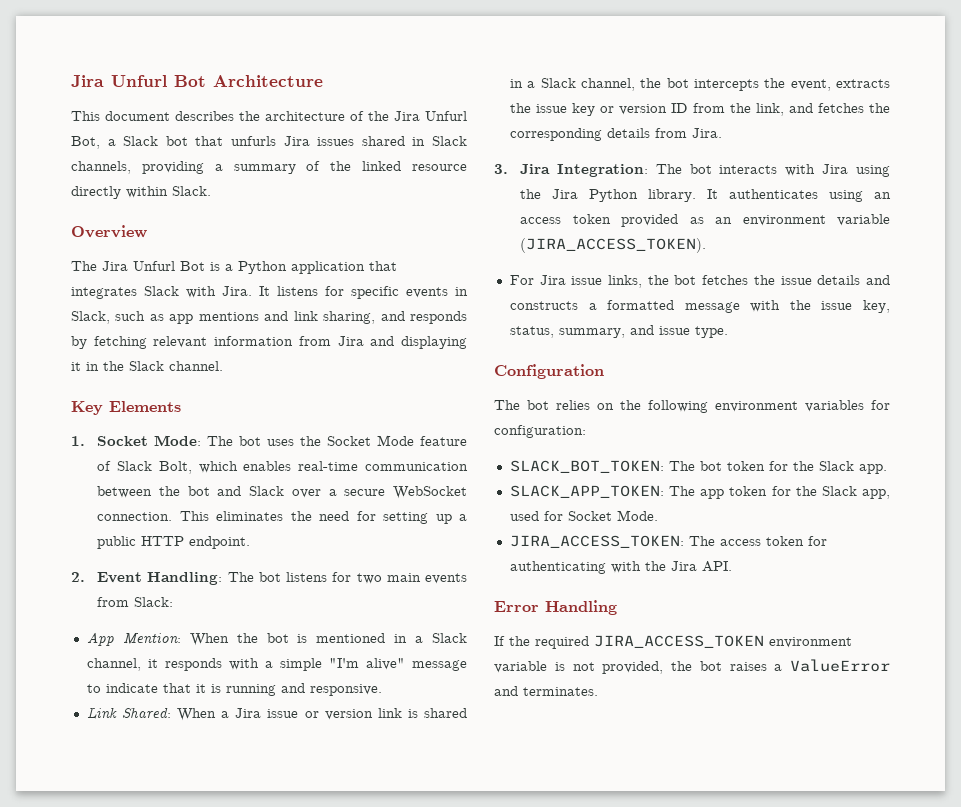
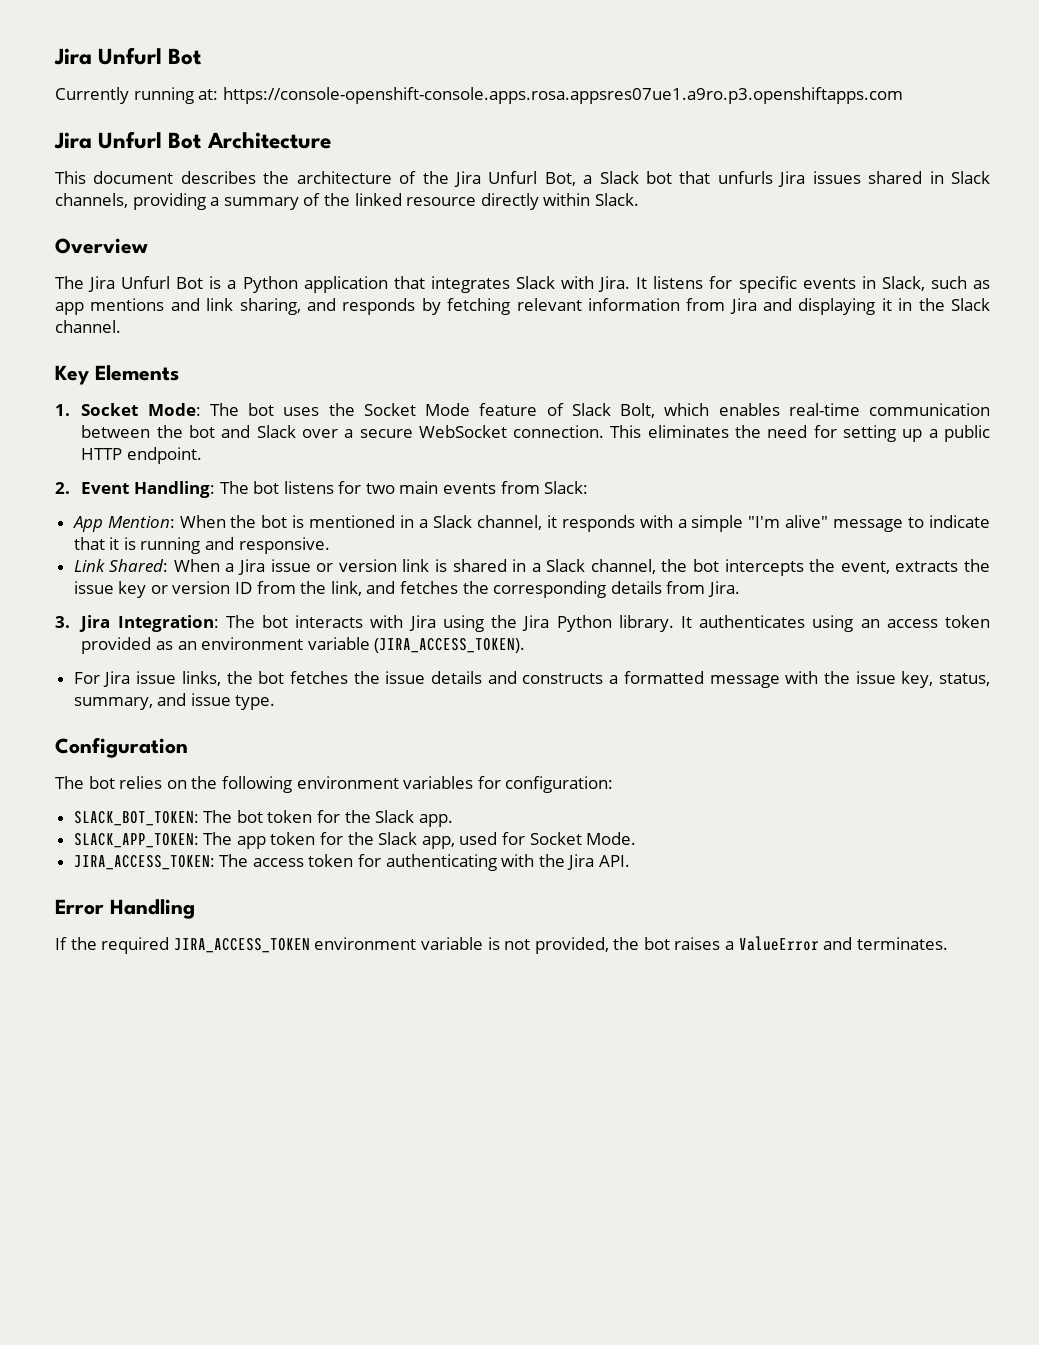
[71,75,206,87] Jira Unfurl Bot -> [54,47,202,65] [55,87,903,104] [54,131,202,149] Jira Unfurl Bot // Currently running at: https://console-openshift-console.apps.rosa.appsres07ue1.a9ro.p3.openshiftapps.com // Jira Unfurl Bot

